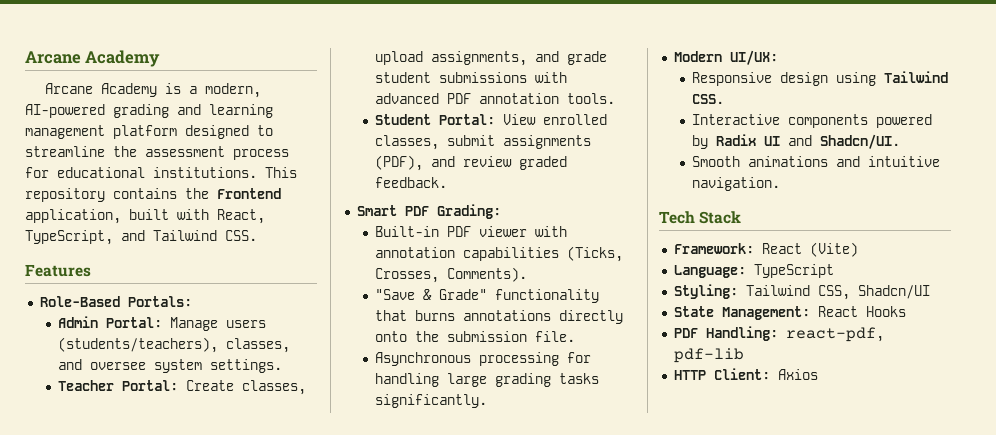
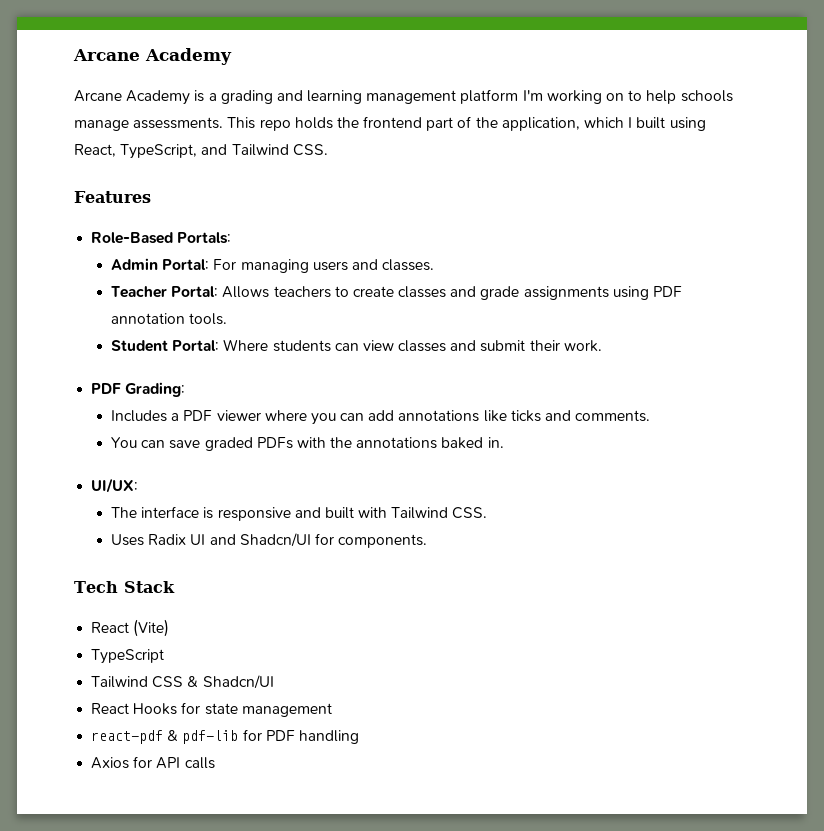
[205,83,262,98] [25,104,105,118] modern, AI-powered -> (217, 97) none
[185,125,273,139] [25,146,289,160] [25,167,297,178] [25,188,281,202] [25,209,209,224] designed to streamline the assessment process for educational institutions. This repository contains the Frontend application, built with -> [522,90,733,104] [74,116,706,131] I'm working on to help schools manage assessments. This repo holds the frontend part of the application, which I built using
[170,317,267,331] [58,337,291,353] [58,359,283,373] [58,380,307,395] [375,51,608,66] [375,72,568,83] [375,93,440,104] Manage users (students/teachers), classes, and oversee system settings. // Teacher Portal: Create classes, upload assignments, and grade student submissions with advanced -> [213,259,435,273] [111,286,649,300] For managing users and classes. // Teacher Portal: Allows teachers to create classes and grade assignments using
[503,114,608,125] [375,135,592,150] [375,155,568,171] [375,177,448,188] [356,204,501,219] [375,226,568,237] [375,246,624,262] [375,267,528,283] [375,289,600,303] [375,310,624,324] [375,331,576,342] [375,352,592,366] [375,373,600,387] [375,394,488,408] [673,50,778,65] [692,71,949,86] [692,94,725,104] [692,114,933,128] [692,134,901,149] [692,156,941,167] [692,177,781,191] View enrolled classes, submit assignments (PDF), and review graded feedback. // Smart PDF Grading: // Built-in PDF viewer with annotation capabilities (Ticks, Crosses, Comments). // "Save & Grade" functionality that burns annotations directly onto the submission file. // Asynchronous processing for handling large grading tasks significantly. // Modern UI/UX: // Responsive design using Tailwind CSS. // Interactive components powered by Radix UI and Shadcn/UI. // Smooth animations and intuitive navigation. -> [223,339,602,352] [91,382,186,397] [111,410,651,425] [111,437,504,451] [91,478,139,493] [111,506,488,521] [111,533,428,548] Where students can view classes and submit their work. // PDF Grading: // Includes a PDF viewer where you can add annotations like ticks and comments. // You can save graded PDFs with the annotations baked in. // UI/UX: // The interface is responsive and built with Tailwind CSS. // Uses Radix UI and Shadcn/UI for components.
[673,243,754,254] Framework: -> (175, 587) none
[673,265,746,278] Language: -> (170, 628) none
[673,284,850,300] Styling: Tailwind CSS, -> [91,676,199,688] Tailwind CSS &
[673,306,810,320] State Management: -> (274, 682) none
[673,326,884,342] [673,348,744,363] [673,368,818,380] // PDF Handling: react-pdf, pdf-lib // HTTP Client: Axios -> [181,702,332,717] [91,729,359,744] [91,756,215,769] for state management // react-pdf & pdf-lib for PDF handling // Axios for API calls

